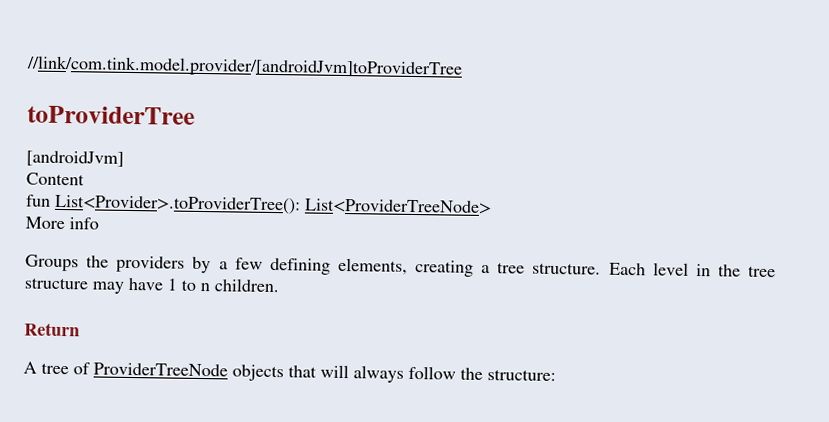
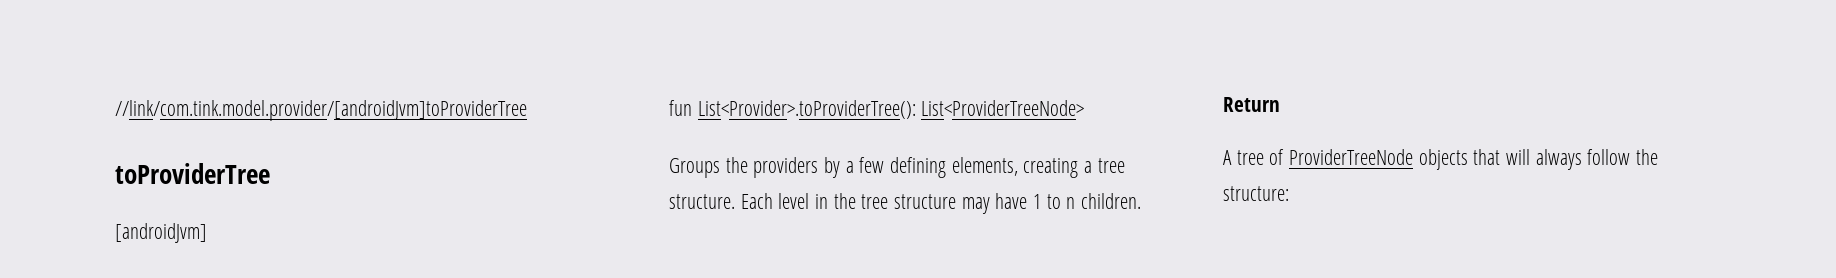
[26,172,85,186] // Content -> (207, 233) none
[25,216,99,230] // More info -> (1085, 108) none

